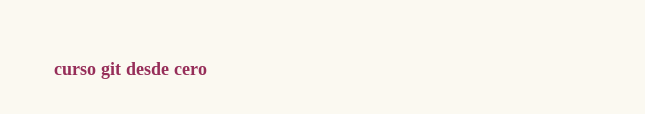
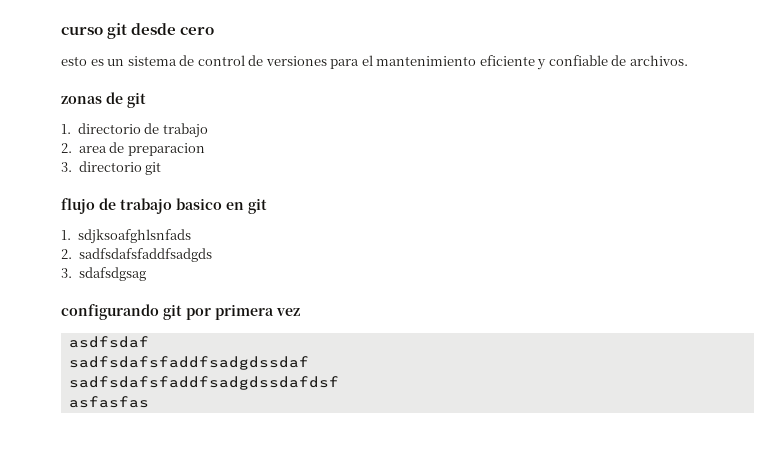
(207, 70) none -> [61,55,688,70] [61,92,146,108] [61,123,208,138] [61,142,205,156] [61,161,162,175] [61,198,267,214] [61,229,191,244] [61,248,212,262] [61,267,146,281] [61,304,300,320] [68,336,149,348] [68,356,309,370] [68,376,339,390] [68,396,149,408] // esto es un sistema de control de versiones para el mantenimiento eficiente y confiable de archivos. // zonas de git // 1. directorio de trabajo // 2. area de preparacion // 3. directorio git // flujo de trabajo basico en git // 1. sdjksoafghlsnfads // 2. sadfsdafsfaddfsadgds // 3. sdafsdgsag // configurando git por primera vez // asdfsdaf // sadfsdafsfaddfsadgdssdaf // sadfsdafsfaddfsadgdssdafdsf // asfasfas

